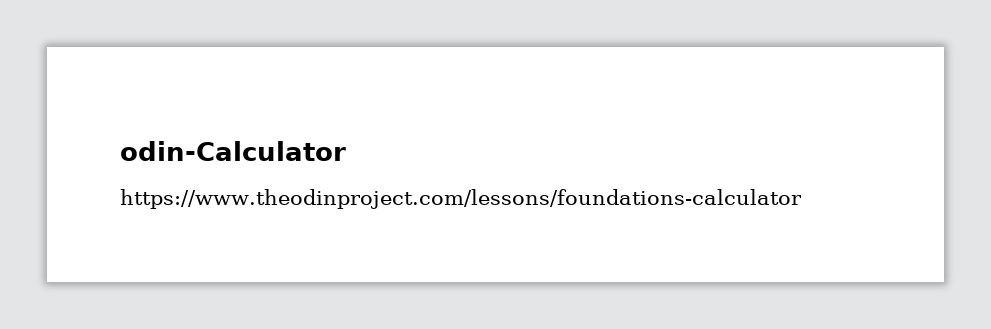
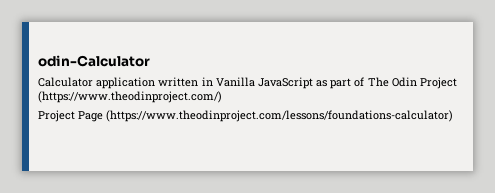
[120,189,802,209] https://www.theodinproject.com/lessons/foundations-calculator -> [38,77,458,89] [38,91,222,103] [38,110,453,122] Calculator application written in Vanilla JavaScript as part of The Odin Project (https://www.theodinproject.com/) // Project Page (https://www.theodinproject.com/lessons/foundations-calculator)

